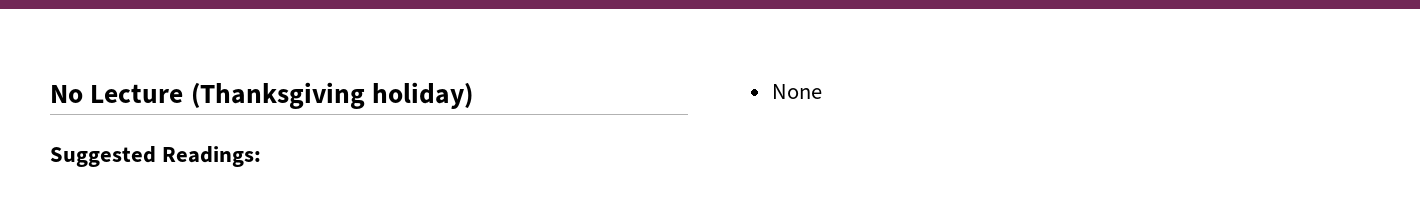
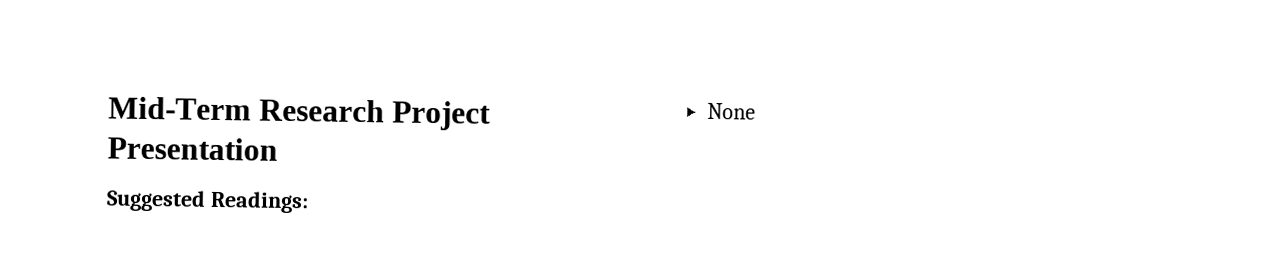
[50,82,474,109] No Lecture (Thanksgiving holiday) -> [108,96,492,131] [107,136,278,161] Mid-Term Research Project Presentation

